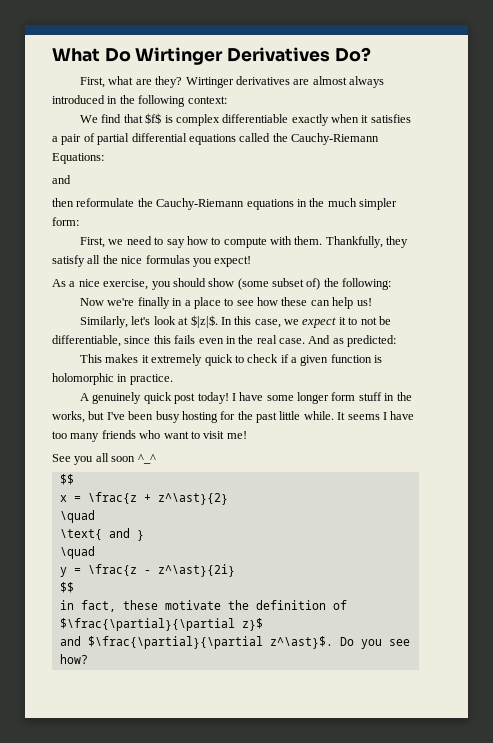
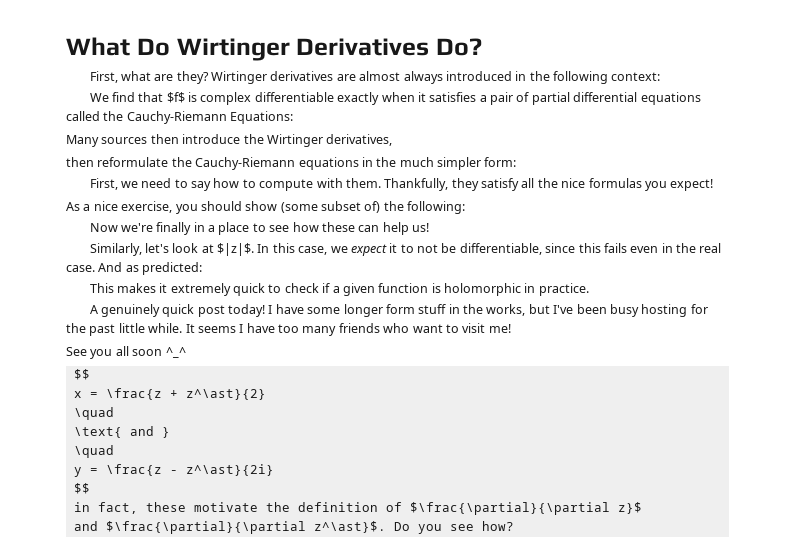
[52,175,71,184] and -> [66,134,393,147] Many sources then introduce the Wirtinger derivatives,

